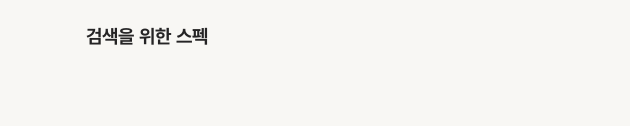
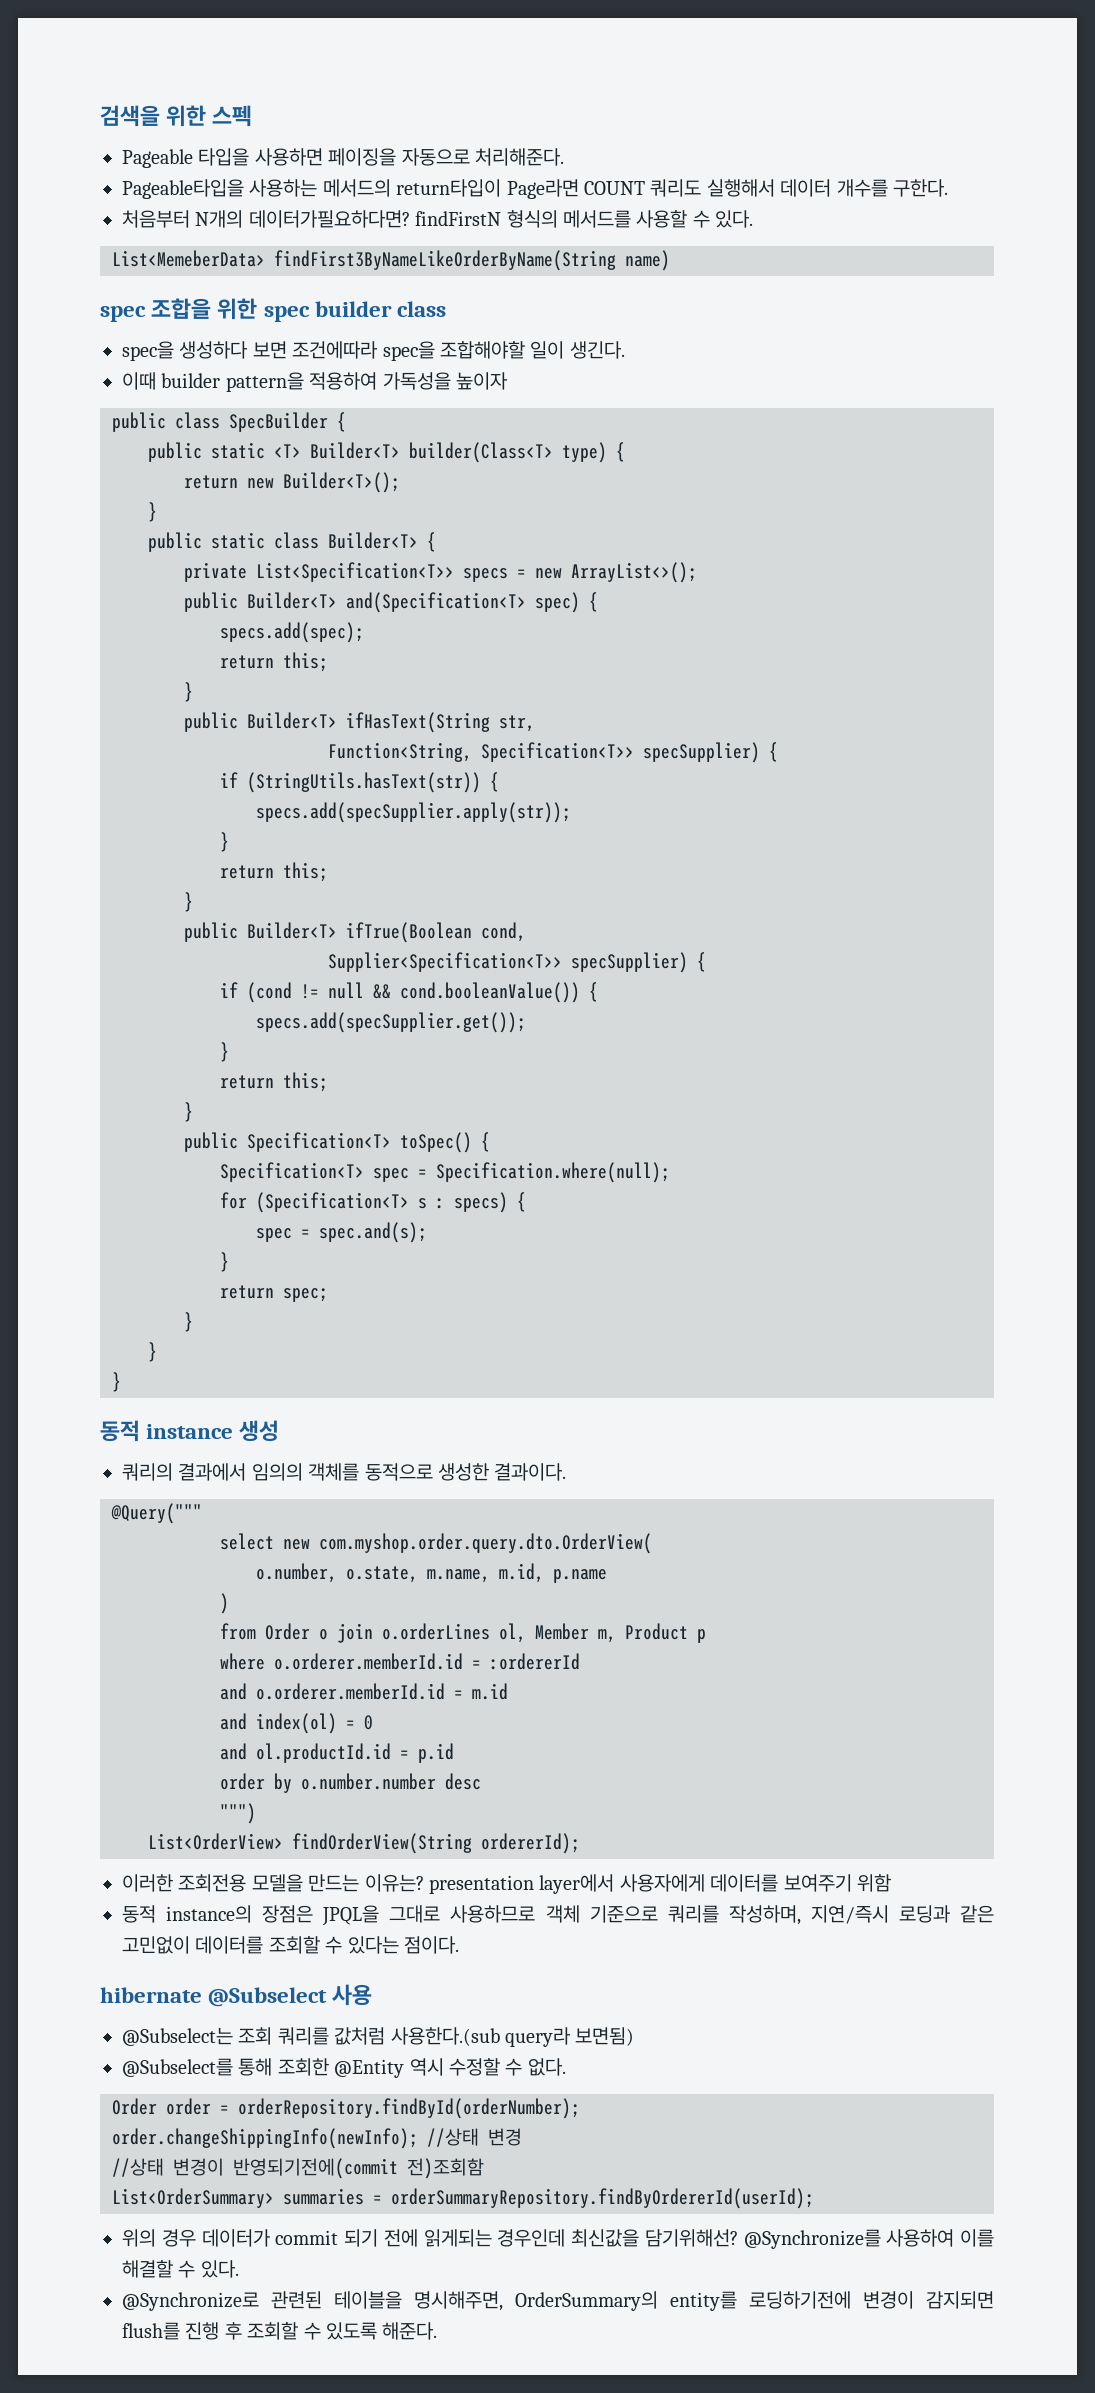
(209, 36) none -> [122,148,564,168] [122,179,948,199] [122,210,754,228] [112,250,670,271] [100,298,447,322] [122,341,625,361] [122,372,508,392] [112,412,346,432] [148,442,625,463] [184,472,400,493] [148,502,157,522] [148,532,436,552] [184,562,697,583] [184,592,598,613] [220,622,364,643] [220,652,328,672] [184,682,193,702] [184,712,535,733] [328,742,778,763] [220,772,499,793] [256,802,571,823] [220,832,229,852] [220,862,328,882] [184,892,193,912] [184,922,526,943] [328,952,706,973] [220,982,598,1003] [256,1012,526,1033] [220,1042,229,1062] [220,1072,328,1092] [184,1102,193,1122] [184,1132,490,1153] [220,1162,670,1183] [220,1192,526,1213] [256,1222,427,1243] [220,1252,229,1272] [220,1285,328,1302] [184,1312,193,1332] [148,1342,157,1362] [112,1372,121,1392] [100,1420,280,1442] [122,1463,567,1481] [111,1503,202,1524] [220,1533,652,1554] [256,1563,607,1583] [220,1593,229,1614] [220,1623,706,1643] [220,1653,580,1670] [220,1683,508,1700] [220,1713,373,1734] [220,1743,454,1763] [220,1773,481,1793] [220,1803,256,1824] [148,1833,580,1854] [122,1874,891,1894] [122,1905,995,1926] [122,1936,459,1954] [100,1984,373,2007] [122,2027,635,2047] [122,2058,566,2078] [112,2098,580,2119] [112,2128,522,2149] [112,2158,484,2179] [112,2188,814,2209] [122,2229,994,2249] [122,2260,239,2278] [122,2291,994,2311] [122,2322,438,2340] // Pageable 타입을 사용하면 페이징을 자동으로 처리해준다. // Pageable타입을 사용하는 메서드의 return타입이 Page라면 COUNT 쿼리도 실행해서 데이터 개수를 구한다. // 처음부터 N개의 데이터가필요하다면? findFirstN 형식의 메서드를 사용할 수 있다. // List<MemeberData> findFirst3ByNameLikeOrderByName(String name) // spec 조합을 위한 spec builder class // spec을 생성하다 보면 조건에따라 spec을 조합해야할 일이 생긴다. // 이때 builder pattern을 적용하여 가독성을 높이자 // public class SpecBuilder { // public static <T> Builder<T> builder(Class<T> type) { // return new Builder<T>(); // } // public static class Builder<T> { // private List<Specification<T>> specs = new ArrayList<>(); // public Builder<T> and(Specification<T> spec) { // specs.add(spec); // return this; // } // public Builder<T> ifHasText(String str, // Function<String, Specification<T>> specSupplier) { // if (StringUtils.hasText(str)) { // specs.add(specSupplier.apply(str)); // } // return this; // } // public Builder<T> ifTrue(Boolean cond, // Supplier<Specification<T>> specSupplier) { // if (cond != null && cond.booleanValue()) { // specs.add(specSupplier.get()); // } // return this; // } // public Specification<T> toSpec() { // Specification<T> spec = Specification.where(null); // for (Specification<T> s : specs) { // spec = spec.and(s); // } // return spec; // } // } // } // 동적 instance 생성 // 쿼리의 결과에서 임의의 객체를 동적으로 생성한 결과이다. // @Query(""" // select new com.myshop.order.query.dto.OrderView( // o.number, o.state, m.name, m.id, p.name // ) // from Order o join o.orderLines ol, Member m, Product p // where o.orderer.memberId.id = :ordererId // and o.orderer.memberId.id = m.id // and index(ol) = 0 // and ol.productId.id = p.id // order by o.number.number desc // """) // List<OrderView> findOrderView(String ordererId); // 이러한 조회전용 모델을 만드는 이유는? presentation layer에서 사용자에게 데이터를 보여주기 위함 // 동적 instance의 장점은 JPQL을 그대로 사용하므로 객체 기준으로 쿼리를 작성하며, 지연/즉시 로딩과 같은 고민없이 데이터를 조회할 수 있다는 점이다. // hibernate @Subselect 사용 // @Subselect는 조회 쿼리를 값처럼 사용한다.(sub query라 보면됨) // @Subselect를 통해 조회한 @Entity 역시 수정할 수 없다. // Order order = orderRepository.findById(orderNumber); // order.changeShippingInfo(newInfo); //상태 변경 // //상태 변경이 반영되기전에(commit 전)조회함 // List<OrderSummary> summaries = orderSummaryRepository.findByOrdererId(userId); // 위의 경우 데이터가 commit 되기 전에 읽게되는 경우인데 최신값을 담기위해선? @Synchronize를 사용하여 이를 해결할 수 있다. // @Synchronize로 관련된 테이블을 명시해주면, OrderSummary의 entity를 로딩하기전에 변경이 감지되면 flush를 진행 후 조회할 수 있도록 해준다.

